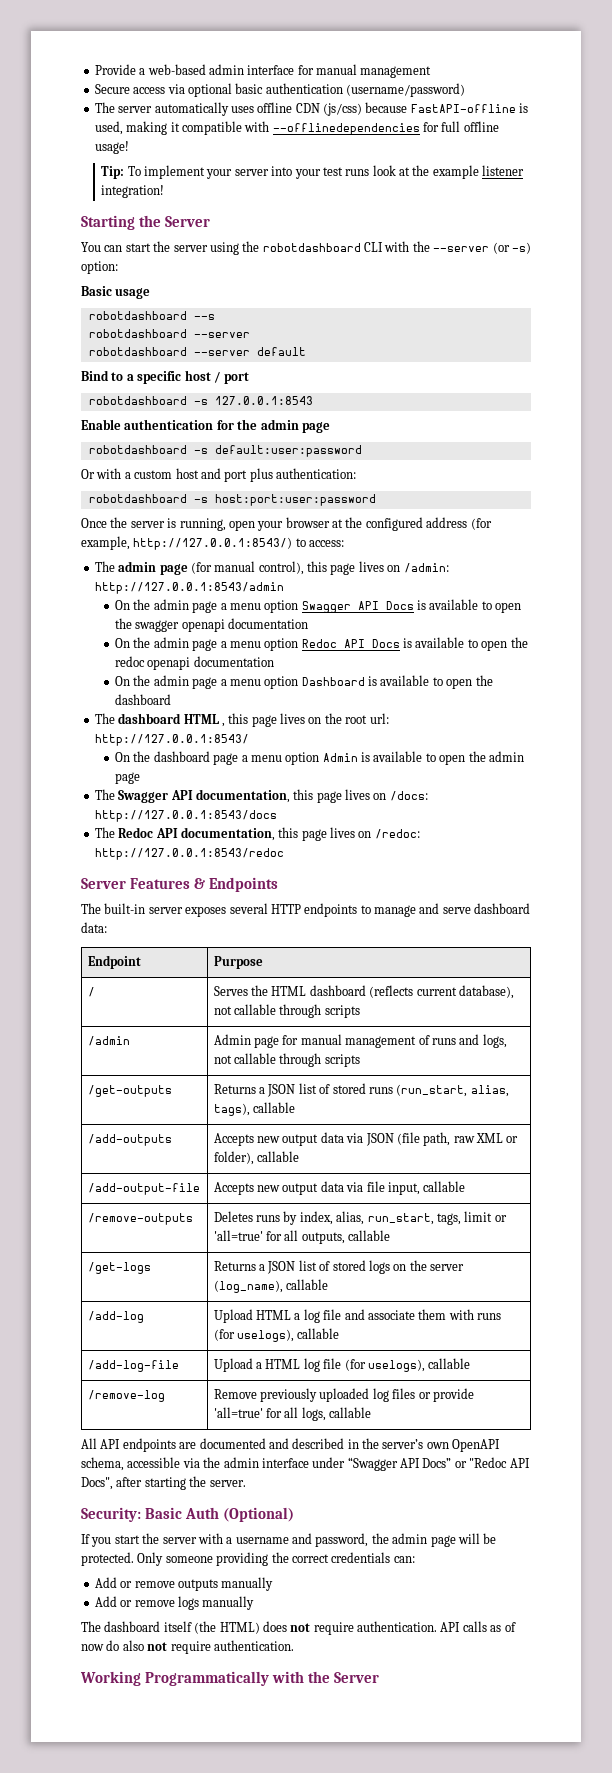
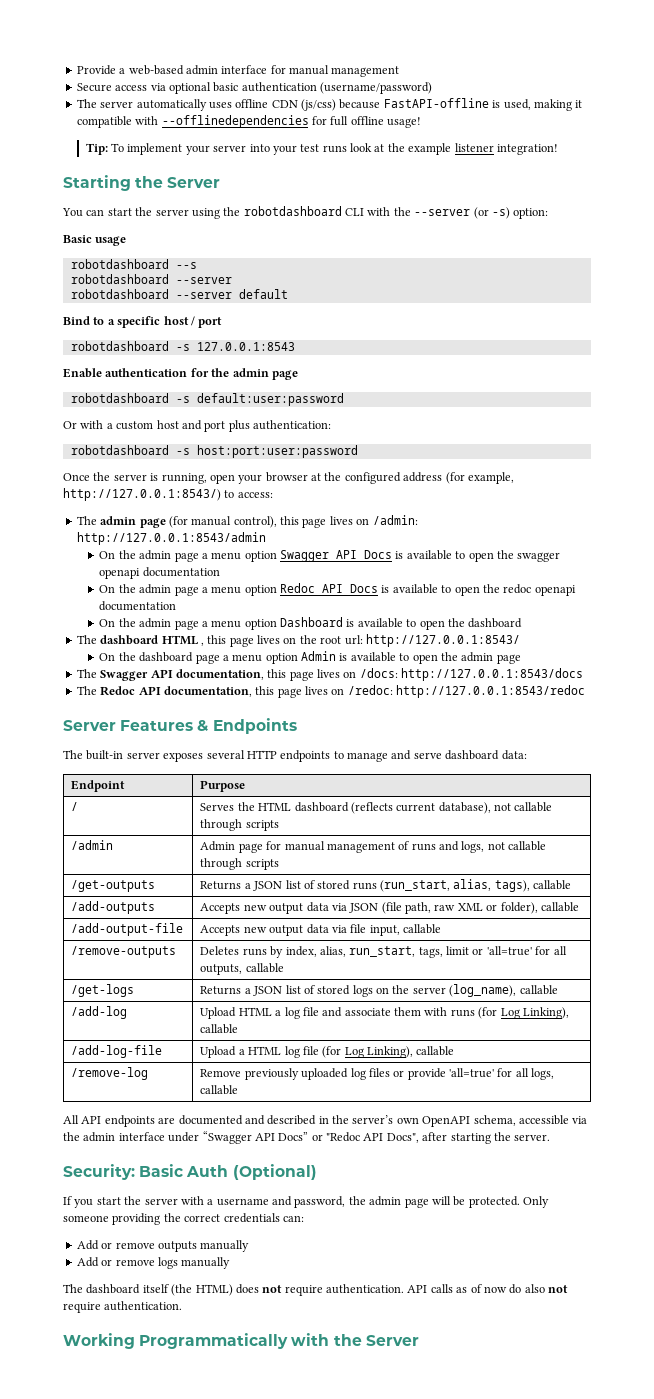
[237,1329,295,1342] uselogs), -> [500,1007,569,1019] Log Linking),
[367,1359,425,1372] uselogs), -> [344,1046,414,1058] Log Linking),

